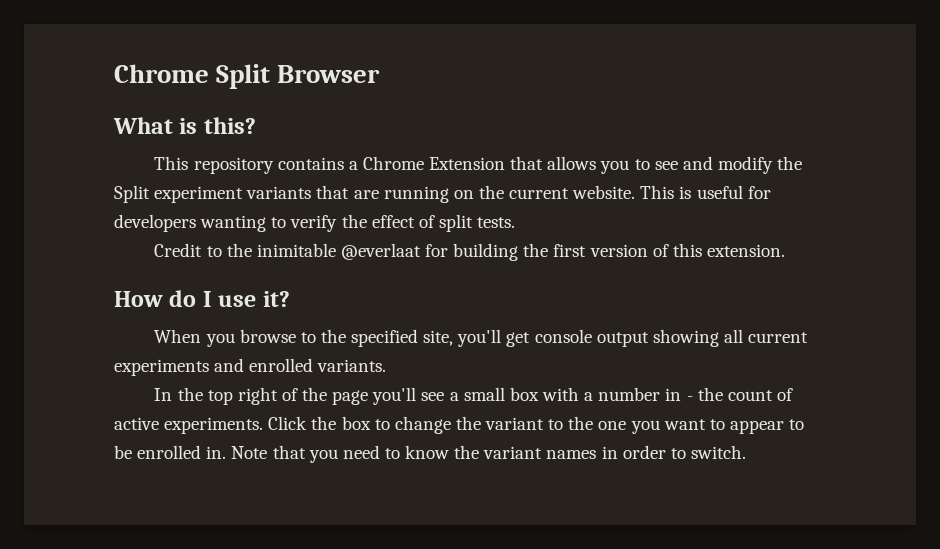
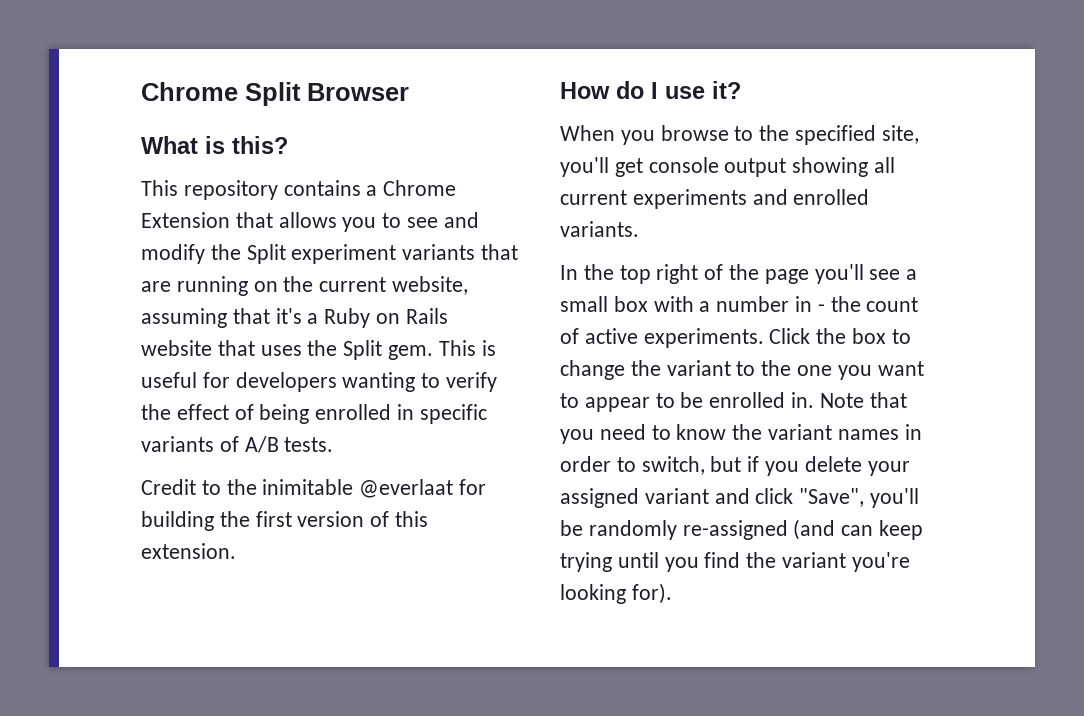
[572,185,636,199] website. -> [392,276,469,295] [141,308,448,328] [141,340,434,360] website, assuming that it's a Ruby on Rails website that uses the Split gem.
[438,214,473,232] split -> [259,404,487,424] [141,436,279,453] being enrolled in specific variants of A/B
[690,445,746,459] switch. -> [641,456,910,476] [560,488,920,508] [560,519,924,540] [560,552,910,572] [560,583,672,604] switch, but if you delete your assigned variant and click "Save", you'll be randomly re-assigned (and can keep trying until you find the variant you're looking for).

